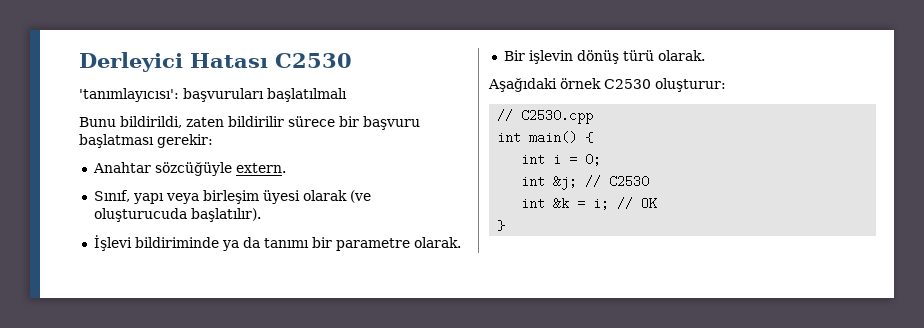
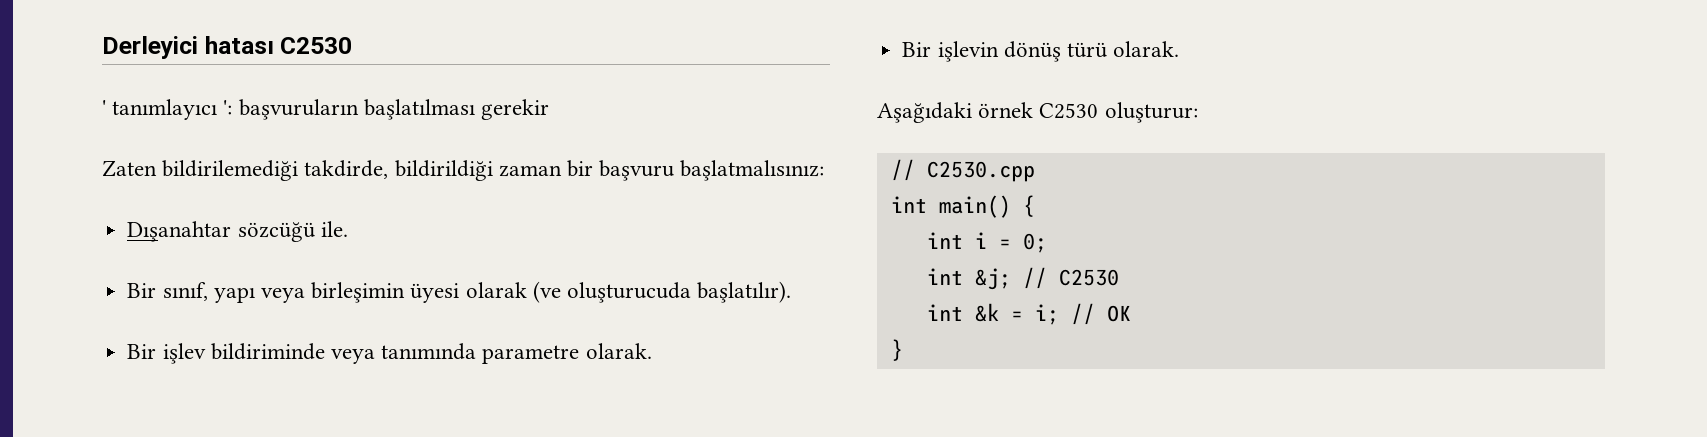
[190,53,352,68] [79,88,347,102] [79,116,420,130] [79,134,213,148] [92,162,286,176] [93,190,130,202] Hatası C2530 // 'tanımlayıcısı': başvuruları başlatılmalı // Bunu bildirildi, zaten bildirilir sürece bir başvuru başlatması gerekir: // Anahtar sözcüğüyle extern. // Sınıf, -> [204,36,353,54] [102,99,550,120] [102,160,825,181] [127,221,348,242] [127,282,208,301] hatası C2530 // ' tanımlayıcı ': başvuruların başlatılması gerekir // Zaten bildirilemediği takdirde, bildirildiği zaman bir başvuru başlatmalısınız: // Dışanahtar sözcüğü ile. // Bir sınıf,
[202,190,259,204] birleşim -> [311,282,406,303] birleşimin
[93,235,332,251] İşlevi bildiriminde ya da tanımı bir -> [127,343,477,364] Bir işlev bildiriminde veya tanımında

